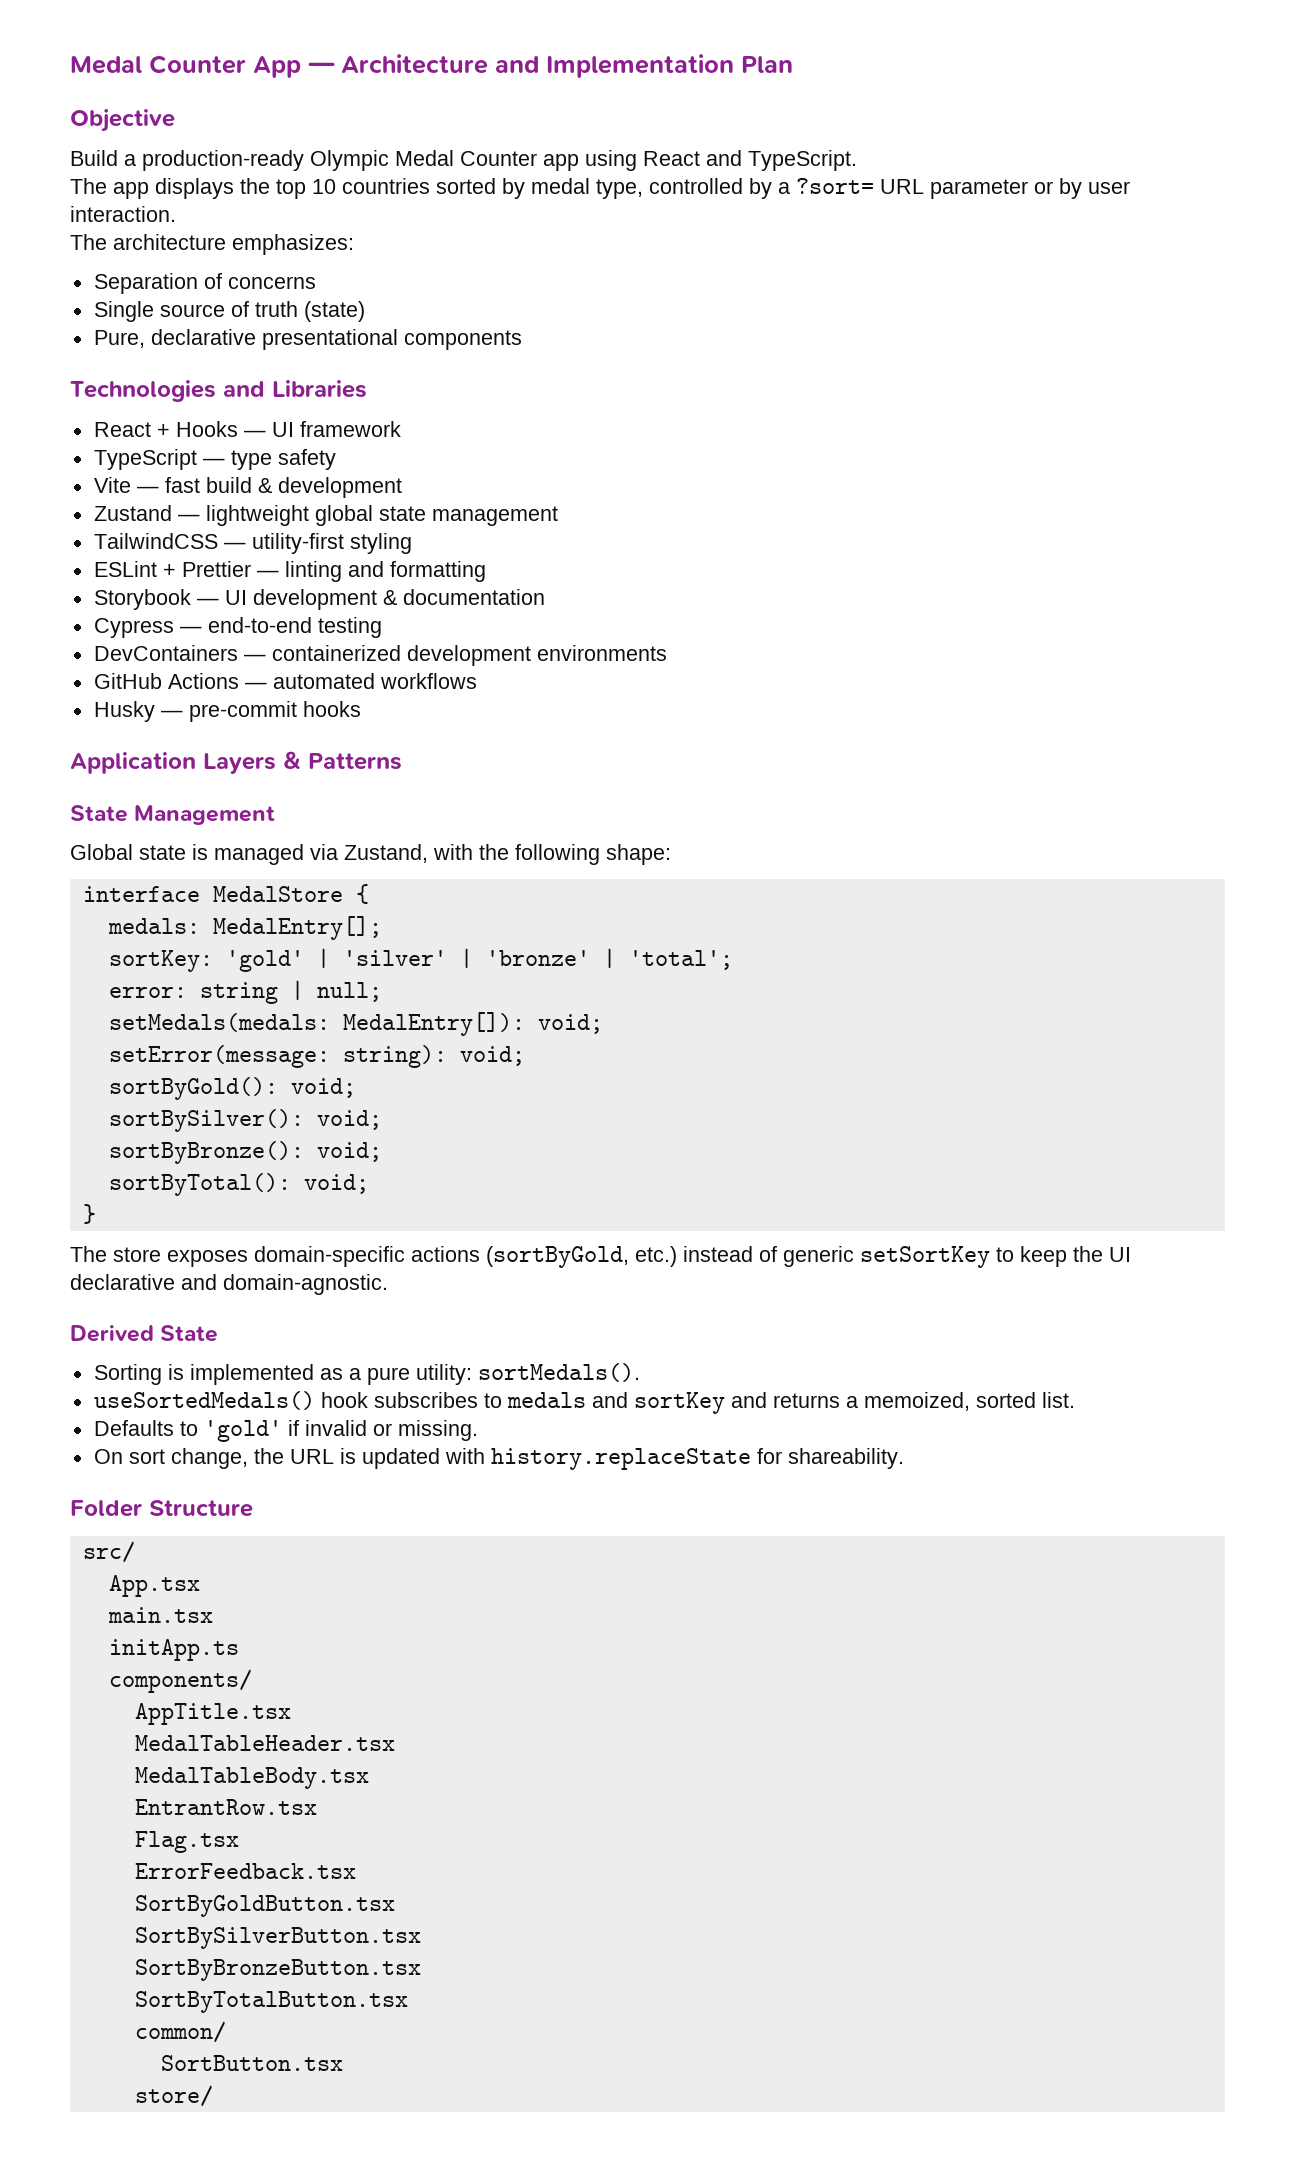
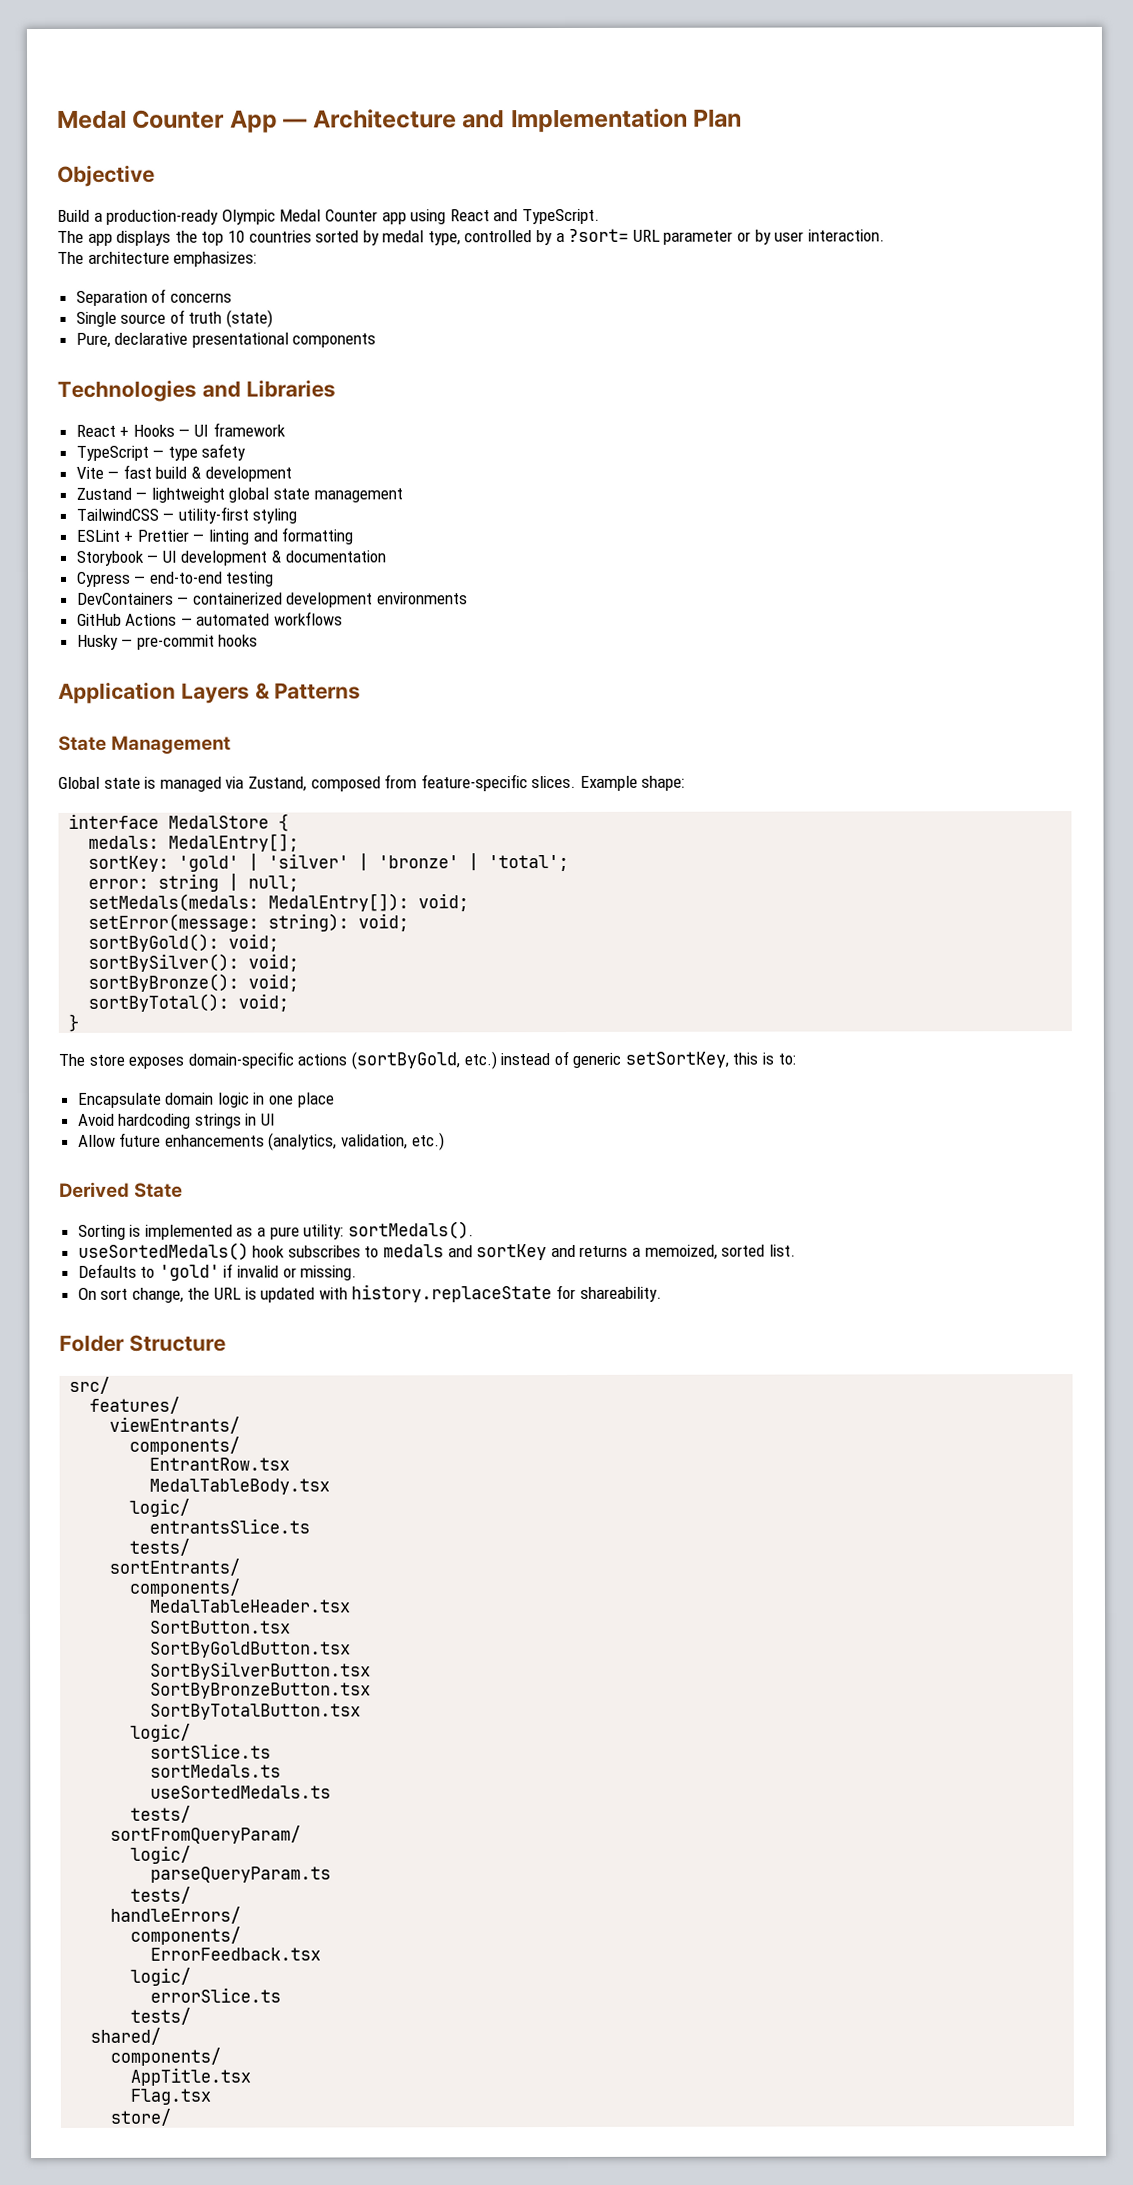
[433,844,600,865] with the following -> [310,774,638,792] composed from feature-specific slices. Example
[860,1246,1131,1268] [70,1274,388,1295] setSortKey to keep the UI declarative and domain-agnostic. -> [624,1051,796,1068] [76,1092,335,1108] [77,1113,277,1129] [77,1132,445,1151] setSortKey, this is to: // Encapsulate domain logic in one place // Avoid hardcoding strings in UI // Allow future enhancements (analytics, validation, etc.)
[108,1575,200,1597] [107,1607,213,1623] [108,1639,239,1661] [108,1669,252,1693] [134,1703,291,1725] [134,1735,395,1751] [134,1767,369,1789] [134,1799,317,1815] [134,1831,239,1853] [134,1863,356,1879] [134,1895,395,1917] [134,1927,421,1949] [134,1959,421,1981] [134,1991,408,2013] [134,2021,226,2043] [160,2055,343,2071] App.tsx // main.tsx // initApp.ts // components/ // AppTitle.tsx // MedalTableHeader.tsx // MedalTableBody.tsx // EntrantRow.tsx // Flag.tsx // ErrorFeedback.tsx // SortByGoldButton.tsx // SortBySilverButton.tsx // SortByBronzeButton.tsx // SortByTotalButton.tsx // common/ // SortButton.tsx -> [89,1396,181,1414] [109,1416,241,1434] [129,1436,241,1455] [149,1457,291,1471] [149,1478,331,1495] [129,1498,191,1517] [149,1518,311,1534] [129,1538,191,1556] [109,1558,241,1576] [129,1578,241,1597] [149,1599,351,1613] [150,1620,292,1634] [150,1641,352,1658] [150,1661,372,1680] [150,1682,372,1699] [150,1703,362,1720] [130,1723,192,1742] [150,1743,272,1759] [150,1764,282,1778] [150,1785,332,1799] [130,1805,192,1823] [110,1825,302,1844] [130,1845,192,1864] [150,1866,332,1883] [130,1886,192,1904] [110,1906,242,1924] [130,1926,242,1945] [150,1947,322,1961] [130,1967,192,1986] [150,1987,282,2003] [130,2007,192,2025] [90,2027,162,2045] [110,2047,222,2066] [130,2067,252,2086] [130,2088,212,2105] features/ // viewEntrants/ // components/ // EntrantRow.tsx // MedalTableBody.tsx // logic/ // entrantsSlice.ts // tests/ // sortEntrants/ // components/ // MedalTableHeader.tsx // SortButton.tsx // SortByGoldButton.tsx // SortBySilverButton.tsx // SortByBronzeButton.tsx // SortByTotalButton.tsx // logic/ // sortSlice.ts // sortMedals.ts // useSortedMedals.ts // tests/ // sortFromQueryParam/ // logic/ // parseQueryParam.ts // tests/ // handleErrors/ // components/ // ErrorFeedback.tsx // logic/ // errorSlice.ts // tests/ // shared/ // components/ // AppTitle.tsx // Flag.tsx

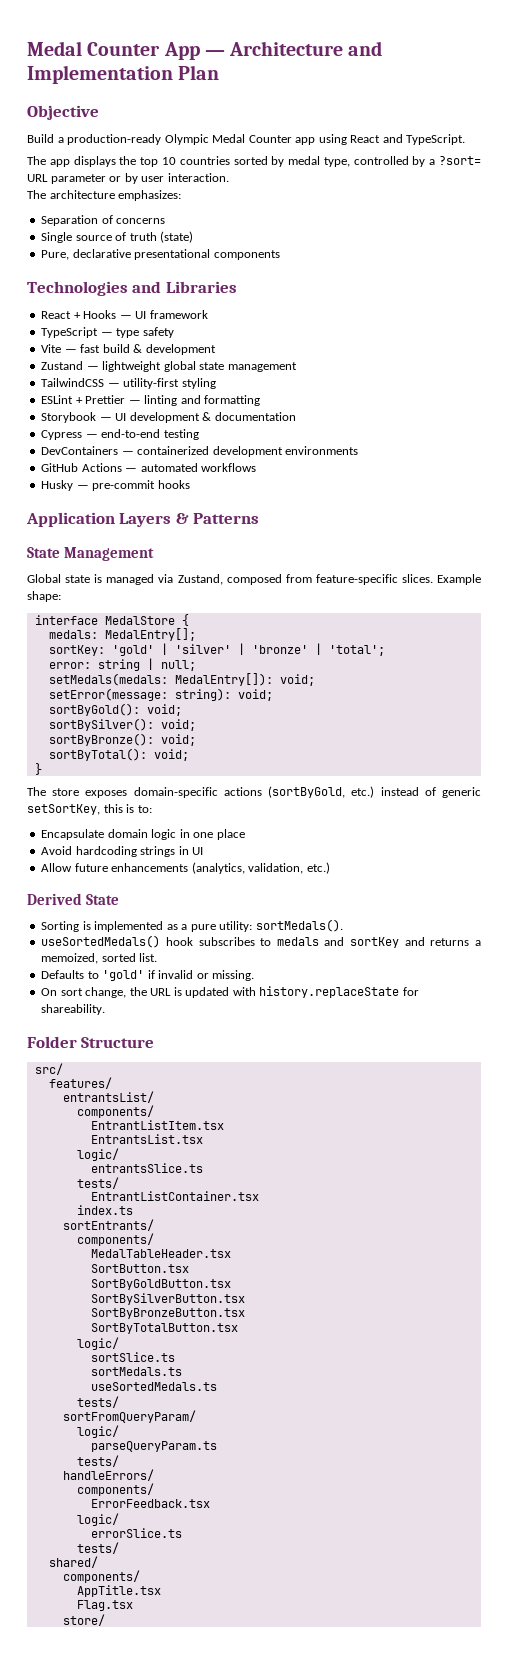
[109,1416,241,1434] [129,1436,241,1455] [149,1457,291,1471] [149,1478,331,1495] viewEntrants/ // components/ // EntrantRow.tsx // MedalTableBody.tsx -> [62,1091,154,1103] [76,1105,154,1118] [90,1120,224,1130] [90,1134,203,1144] entrantsList/ // components/ // EntrantListItem.tsx // EntrantsList.tsx
(191, 1547) none -> [90,1191,259,1201] [76,1205,133,1215] // EntrantListContainer.tsx // index.ts

